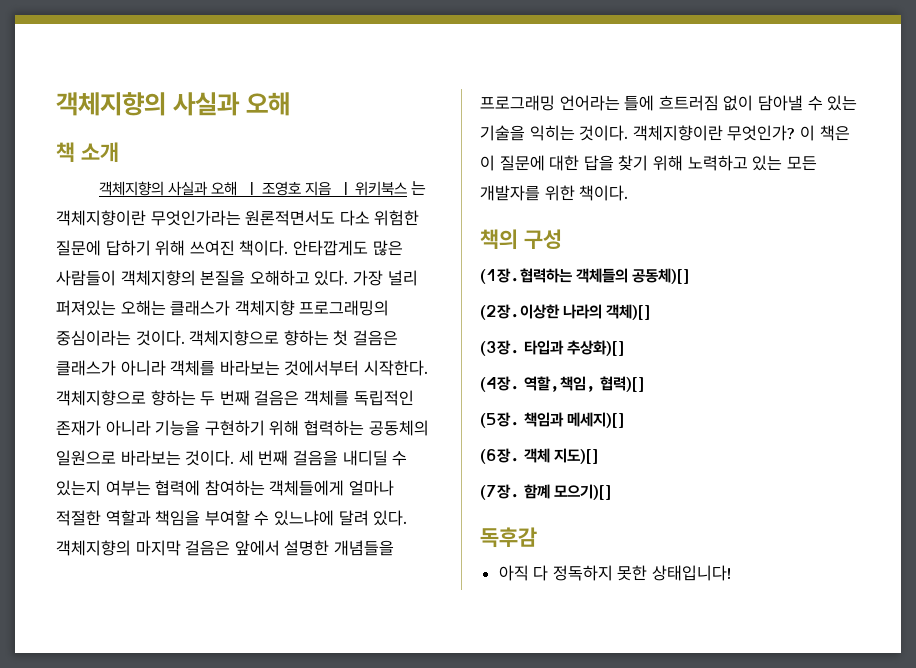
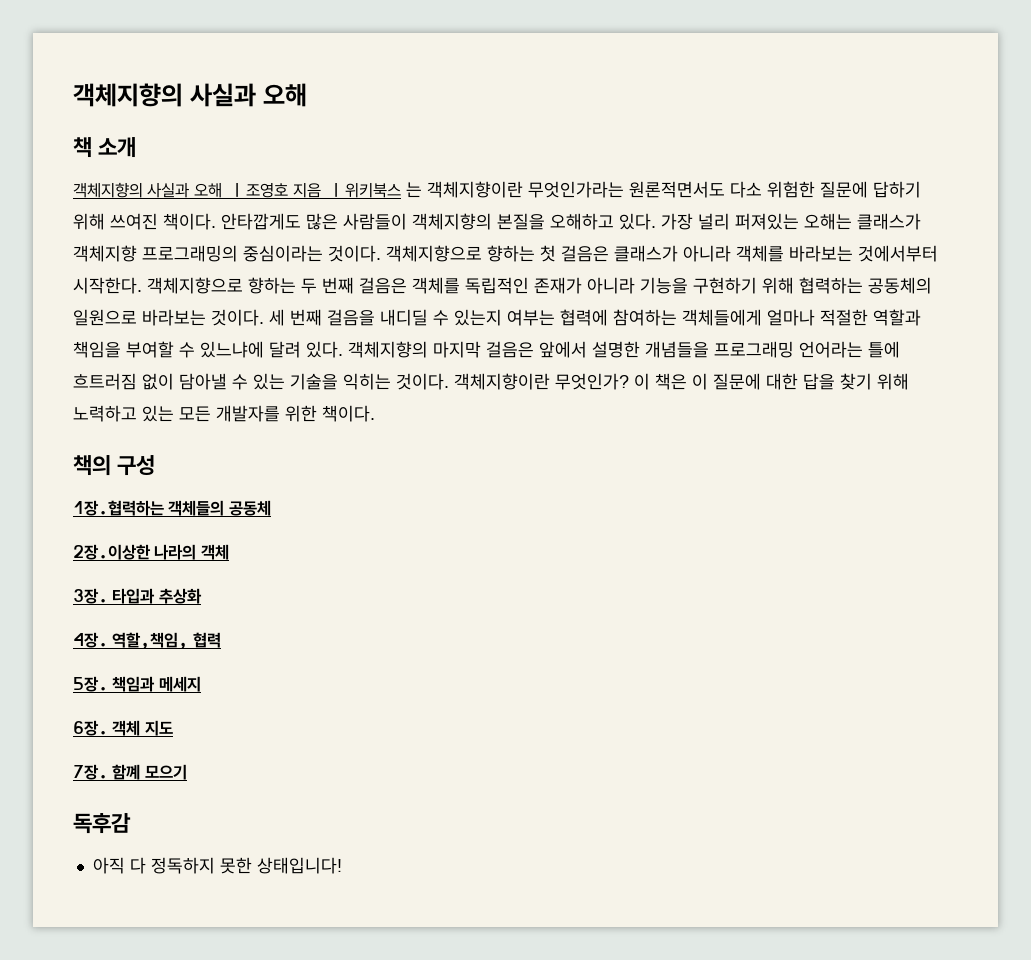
[480,268,690,284] [480,304,651,320] [480,340,625,356] [480,376,645,392] [480,412,625,428] [480,448,599,464] [480,484,612,500] (1장.협력하는 객체들의 공동체)[] // (2장.이상한 나라의 객체)[] // (3장. 타입과 추상화)[] // (4장. 역할,책임, 협력)[] // (5장. 책임과 메세지)[] // (6장. 객체 지도)[] // (7장. 함꼐 모으기)[] -> [73,500,271,516] [73,544,229,560] [73,588,202,604] [73,632,221,649] [73,676,201,692] [73,720,173,736] [73,764,187,780] 1장.협력하는 객체들의 공동체 // 2장.이상한 나라의 객체 // 3장. 타입과 추상화 // 4장. 역할,책임, 협력 // 5장. 책임과 메세지 // 6장. 객체 지도 // 7장. 함꼐 모으기

